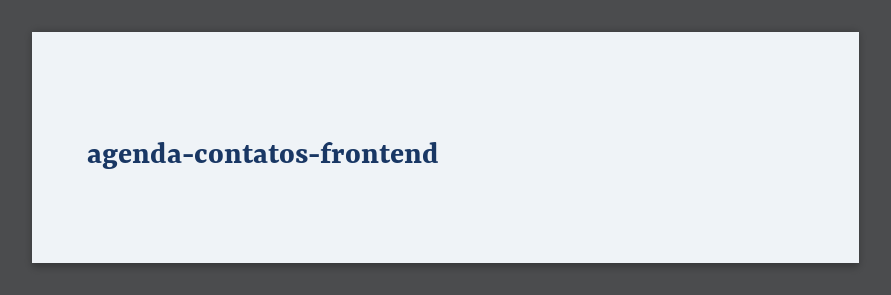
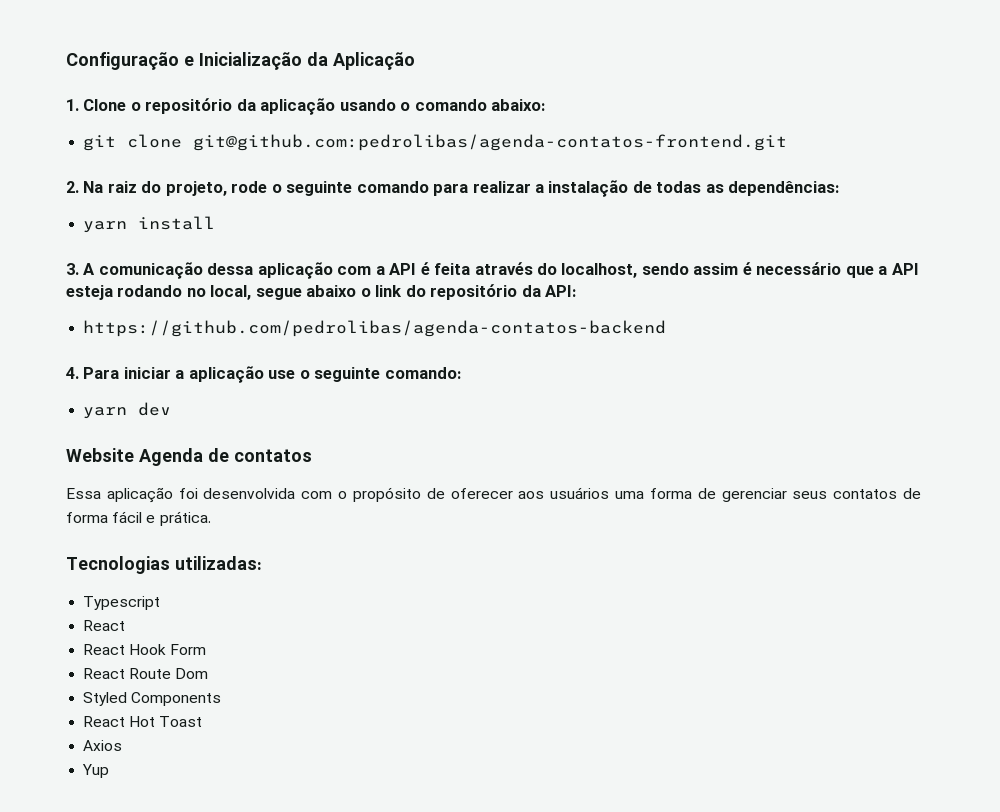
[87,142,439,169] agenda-contatos-frontend -> [66,52,415,70] [66,98,546,115] [83,134,788,151] [66,180,840,197] [83,216,216,233] [66,262,919,279] [66,284,577,300] [83,320,667,337] [66,366,461,383] [83,402,172,419] [66,448,312,466] [66,487,922,503] [66,511,211,526] [66,556,262,574] [83,596,161,610] [83,620,126,631] [83,644,207,655] [83,668,209,679] [83,692,222,706] [83,716,203,727] [83,740,123,751] [82,764,110,778] Configuração e Inicialização da Aplicação // 1. Clone o repositório da aplicação usando o comando abaixo: // git clone git@github.com:pedrolibas/agenda-contatos-frontend.git // 2. Na raiz do projeto, rode o seguinte comando para realizar a instalação de todas as dependências: // yarn install // 3. A comunicação dessa aplicação com a API é feita através do localhost, sendo assim é necessário que a API esteja rodando no local, segue abaixo o link do repositório da API: // https://github.com/pedrolibas/agenda-contatos-backend // 4. Para iniciar a aplicação use o seguinte comando: // yarn dev // Website Agenda de contatos // Essa aplicação foi desenvolvida com o propósito de oferecer aos usuários uma forma de gerenciar seus contatos de forma fácil e prática. // Tecnologias utilizadas: // Typescript // React // React Hook Form // React Route Dom // Styled Components // React Hot Toast // Axios // Yup

